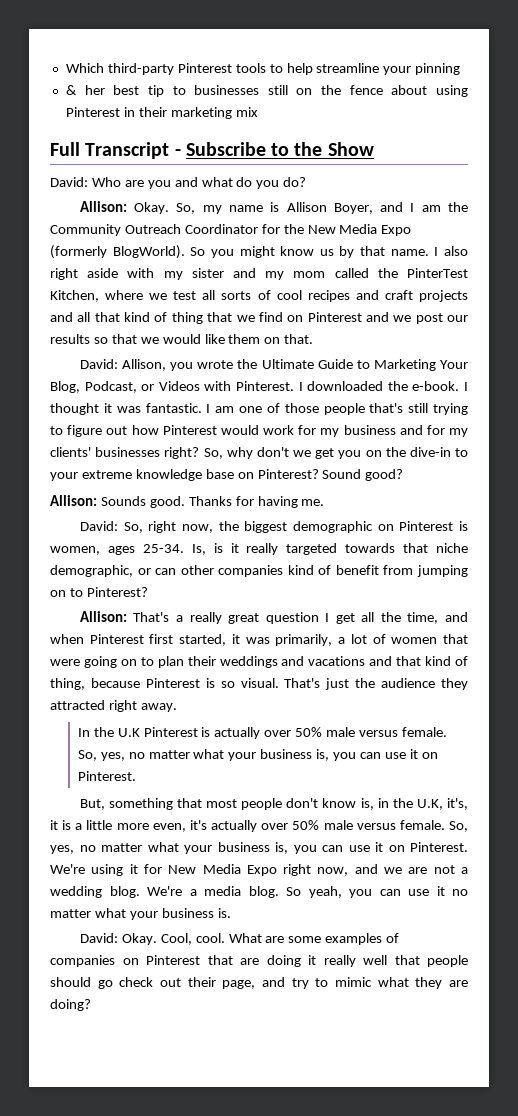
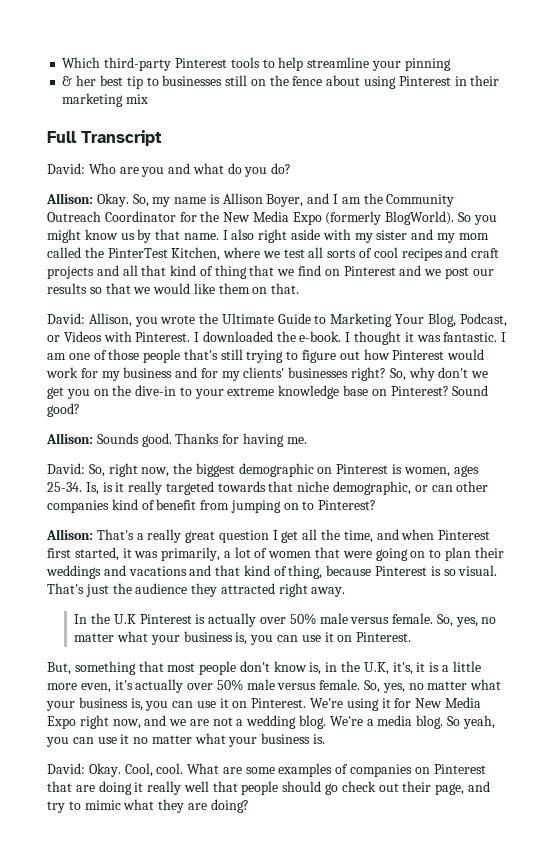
[174,142,374,156] - Subscribe to the Show -> (162, 138) none

